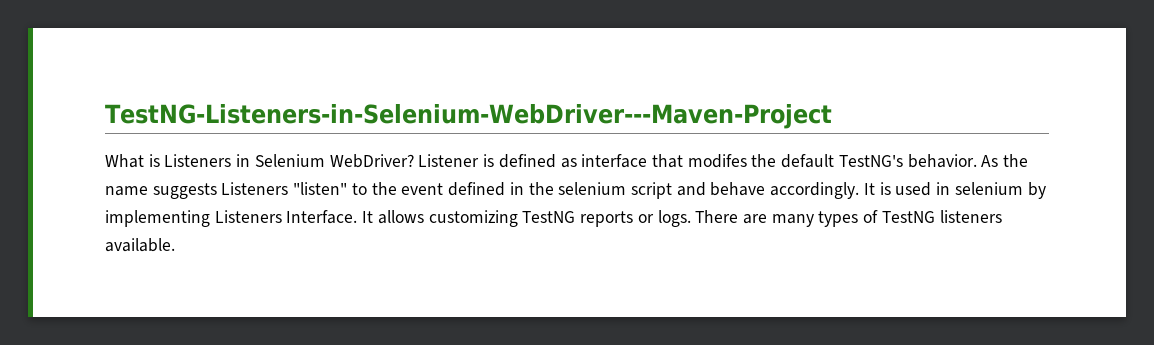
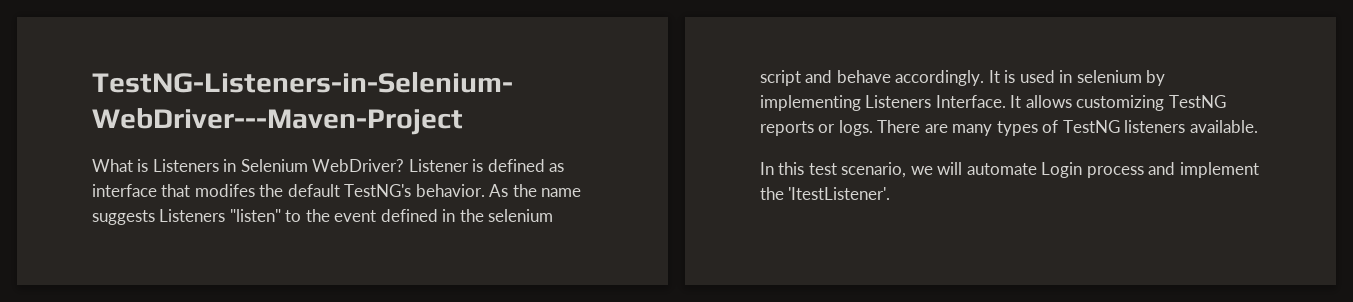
(175, 245) none -> [760,162,1259,178] [760,187,891,200] // In this test scenario, we will automate Login process and implement the 'ItestListener'.

